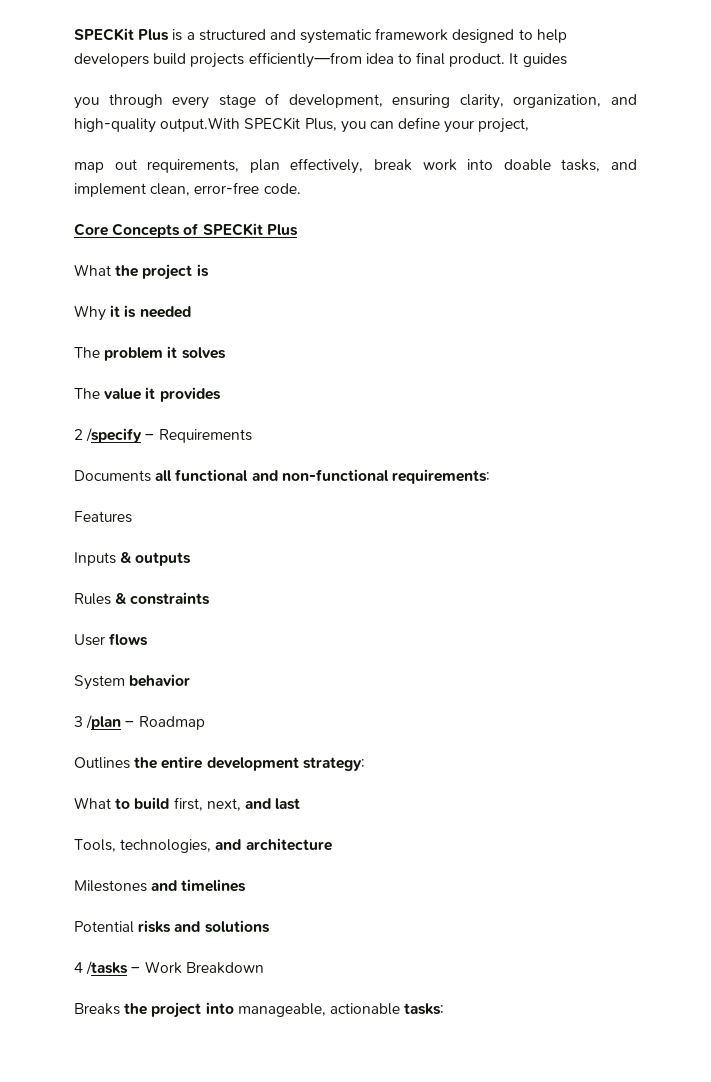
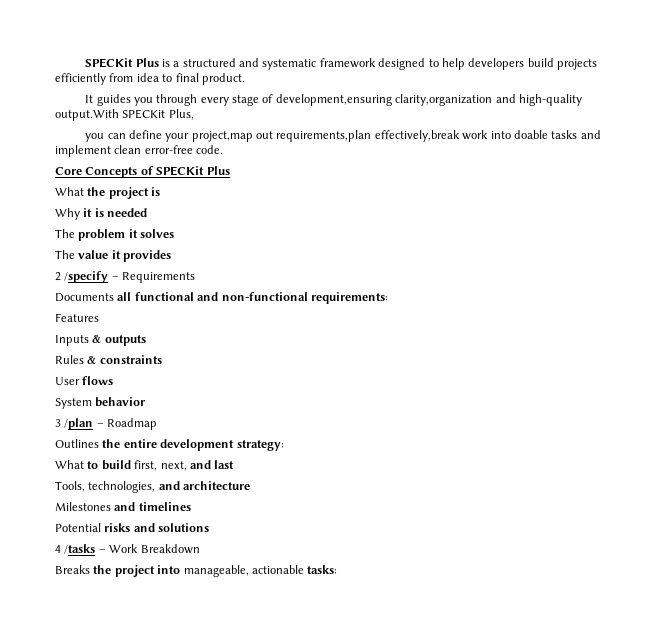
[248,52,362,68] efficiently—from -> [55,73,134,85] efficiently from
(506, 60) none -> (245, 79) //
(567, 60) // -> (131, 100) none
[288,94,602,109] development, ensuring clarity, organization, -> [275,94,493,106] development,ensuring clarity,organization
(337, 124) none -> (194, 114) //
[478,118,530,133] [74,158,412,174] project, // map out requirements, plan effectively, break -> [191,130,460,142] project,map out requirements,plan effectively,break
[561,159,601,172] tasks, -> [551,130,578,139] tasks
[150,183,191,196] clean, -> [114,145,142,154] clean

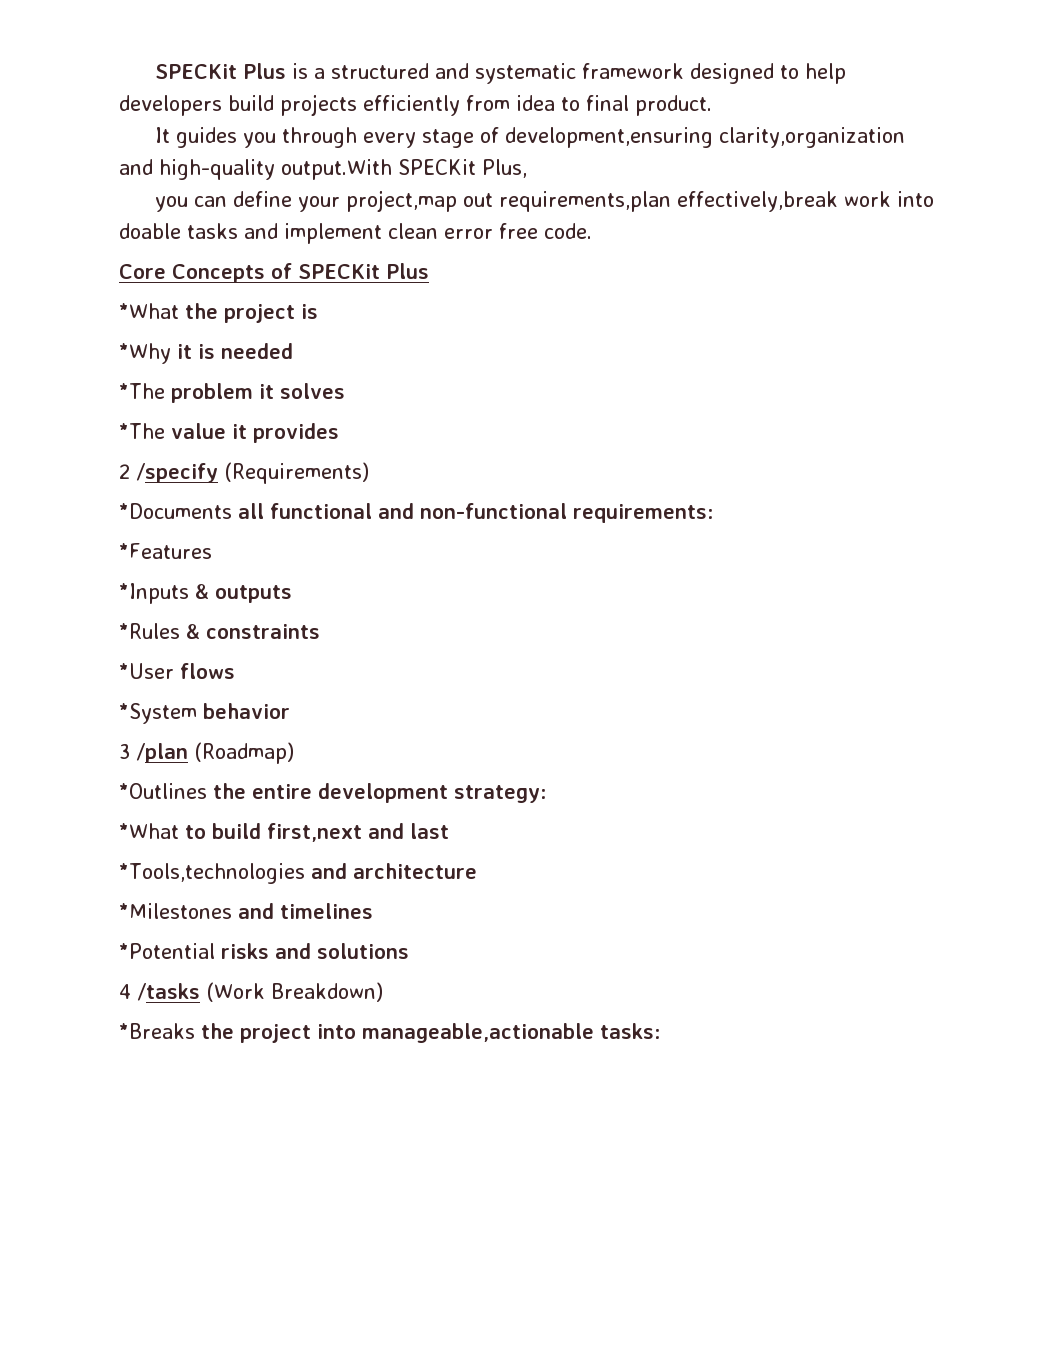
[144,145,193,154] error-free -> [444,223,538,239] error free
[55,187,84,196] What -> [119,303,179,319] *What
[55,208,80,220] Why -> [119,343,171,364] *Why
[55,229,75,238] The -> [119,383,165,399] *The
[55,250,75,259] The -> [119,423,165,439] *The
[111,272,196,283] [55,293,114,302] – Requirements // Documents -> [224,462,369,484] [119,503,232,519] (Requirements) // *Documents
[55,313,99,322] [55,335,89,346] Features // Inputs -> [119,543,212,559] [119,583,189,604] *Features // *Inputs
[55,355,84,364] Rules -> [119,623,180,639] *Rules
[55,377,80,385] User -> [119,663,174,679] *User
[55,398,92,409] System -> [119,703,197,724] *System
[96,418,158,430] [55,439,99,448] – Roadmap // Outlines -> [194,742,294,764] [119,783,207,799] (Roadmap) // *Outlines
[55,460,84,469] What -> [119,823,179,839] *What
[134,460,187,471] first, next, -> [267,823,362,842] first,next
[55,481,156,493] Tools, technologies, -> [119,863,305,884] *Tools,technologies
[55,502,111,511] Milestones -> [119,903,232,919] *Milestones
[55,523,101,532] Potential -> [119,943,215,959] *Potential
[98,544,200,554] [55,565,90,574] – Work Breakdown // Breaks -> [206,982,383,1002] [119,1023,195,1039] (Work Breakdown) // *Breaks
[183,565,304,577] manageable, actionable -> [362,1023,594,1043] manageable,actionable

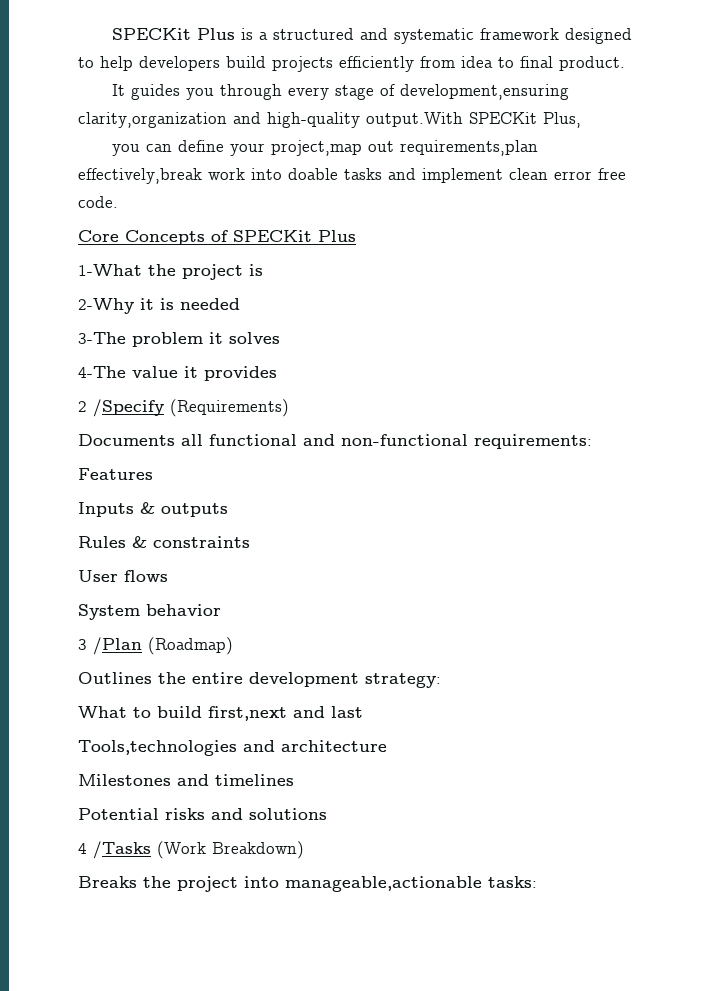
[119,303,179,319] *What -> [78,264,142,276] 1-What
[119,343,171,364] *Why -> [78,298,134,314] 2-Why
[119,383,165,399] *The -> [78,332,126,344] 3-The
[119,423,165,439] *The -> [78,366,126,378] 4-The
[136,463,218,483] /specify -> [93,399,164,417] /Specify
[119,503,232,519] *Documents -> [78,434,175,446] Documents
[119,543,212,559] [119,583,189,604] *Features // *Inputs -> [78,468,153,480] [78,502,134,517] Features // Inputs
[119,623,180,639] *Rules -> [78,536,126,548] Rules
[119,663,174,679] *User -> [78,570,118,582] User
[119,703,197,724] *System -> [78,604,140,620] System
[136,743,188,763] /plan -> [93,637,142,655] /Plan
[119,783,207,799] *Outlines -> [78,672,152,684] Outlines
[119,823,179,839] *What -> [78,706,127,718] What
[119,863,305,884] *Tools,technologies -> [78,740,237,756] Tools,technologies
[119,903,232,919] *Milestones -> [78,774,171,786] Milestones
[119,943,215,959] *Potential -> [78,808,159,820] Potential
[137,983,200,1001] /tasks -> [93,841,151,859] /Tasks
[119,1023,195,1039] *Breaks -> [78,876,137,888] Breaks

